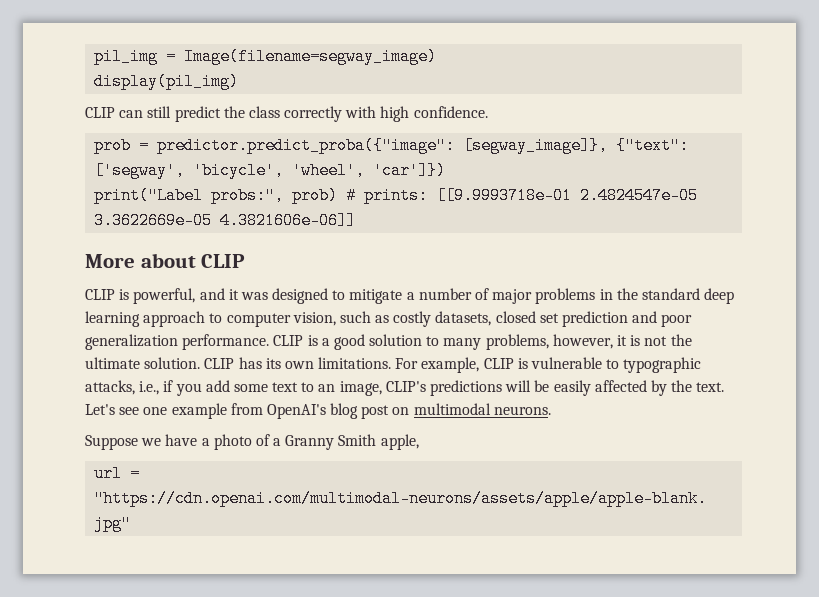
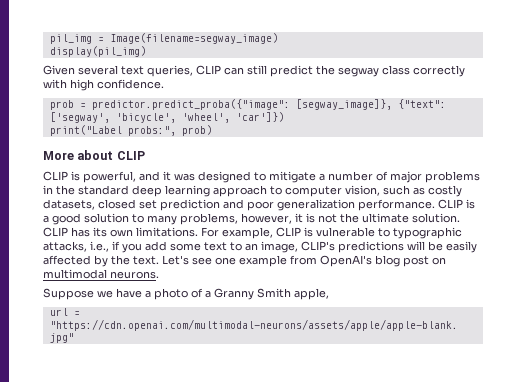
(240, 81) none -> [43,65,193,77] Given several text queries,
(245, 112) none -> [338,67,379,77] segway
[346,187,699,204] [94,212,357,229] # prints: [[9.9993718e-01 2.4824547e-05 3.3622669e-05 4.3821606e-06]] -> (212, 130) none

